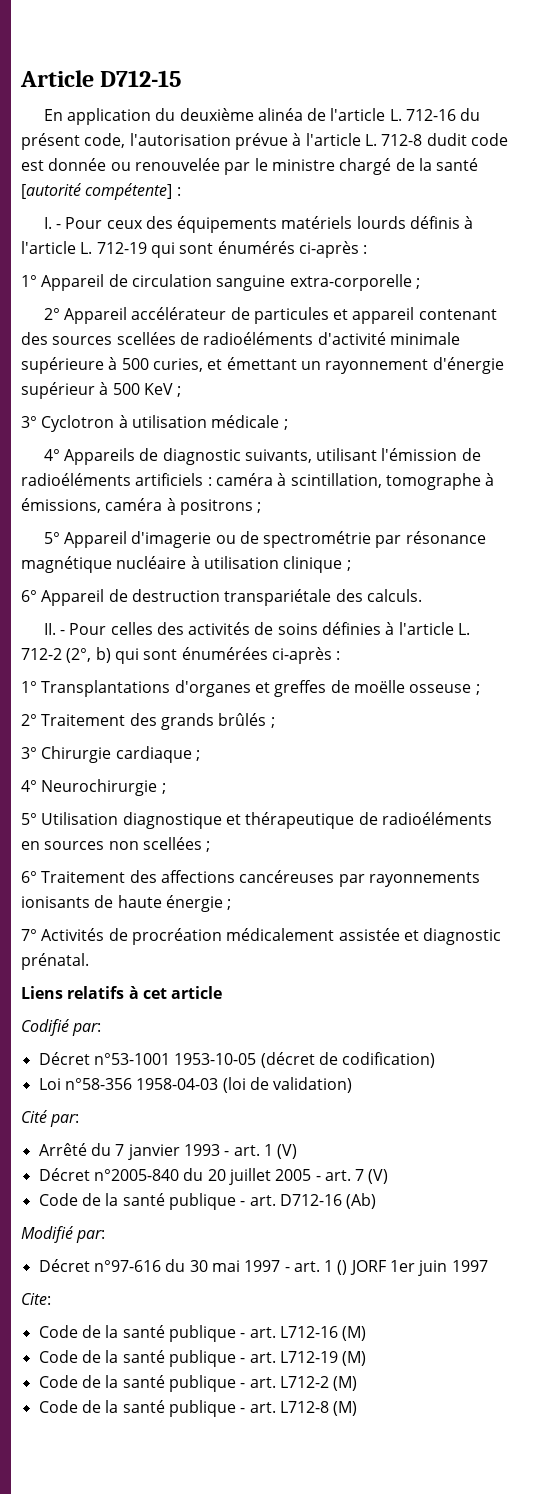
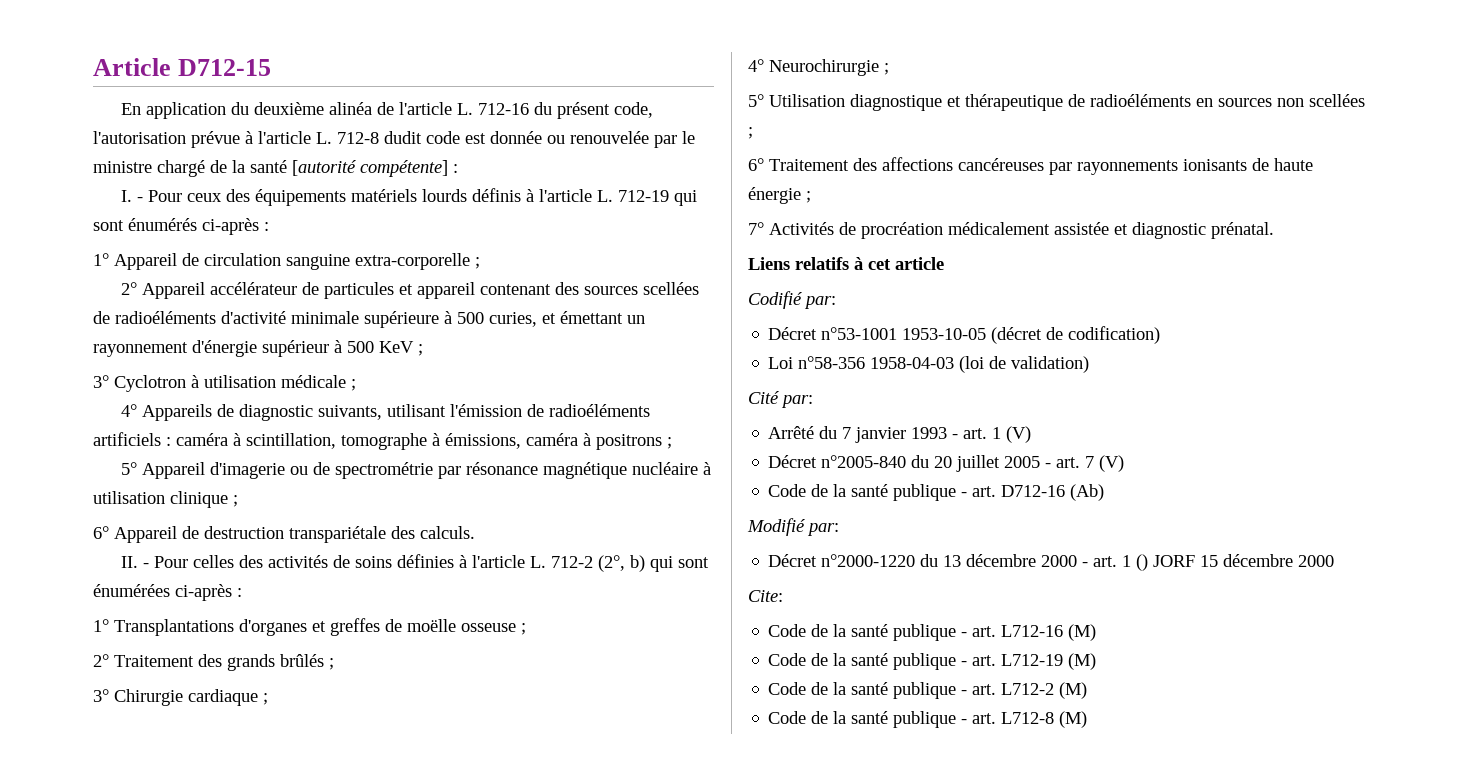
[93,1259,281,1272] n°97-616 du 30 mai 1997 -> [821,554,1078,567] n°2000-1220 du 13 décembre 2000
[390,1260,488,1276] 1er juin 1997 -> [1200,554,1335,567] 15 décembre 2000

